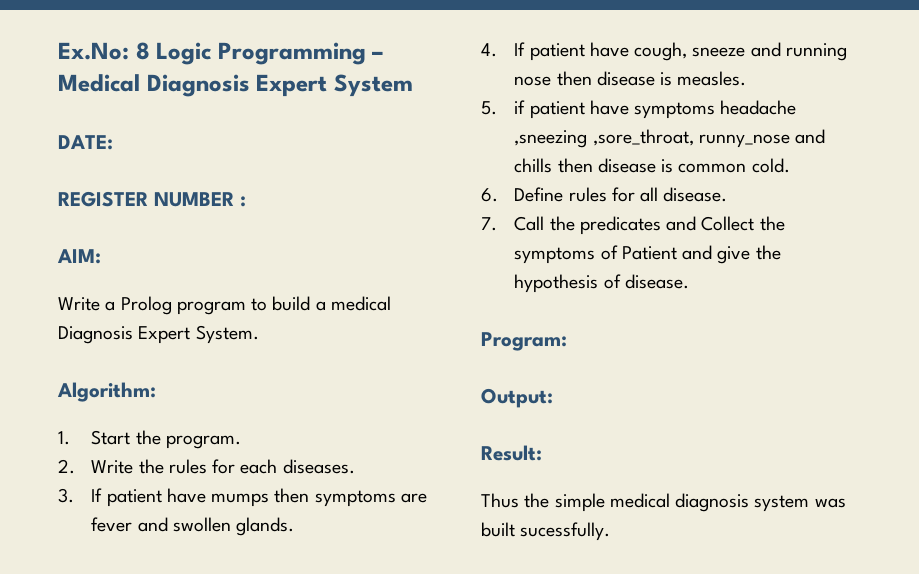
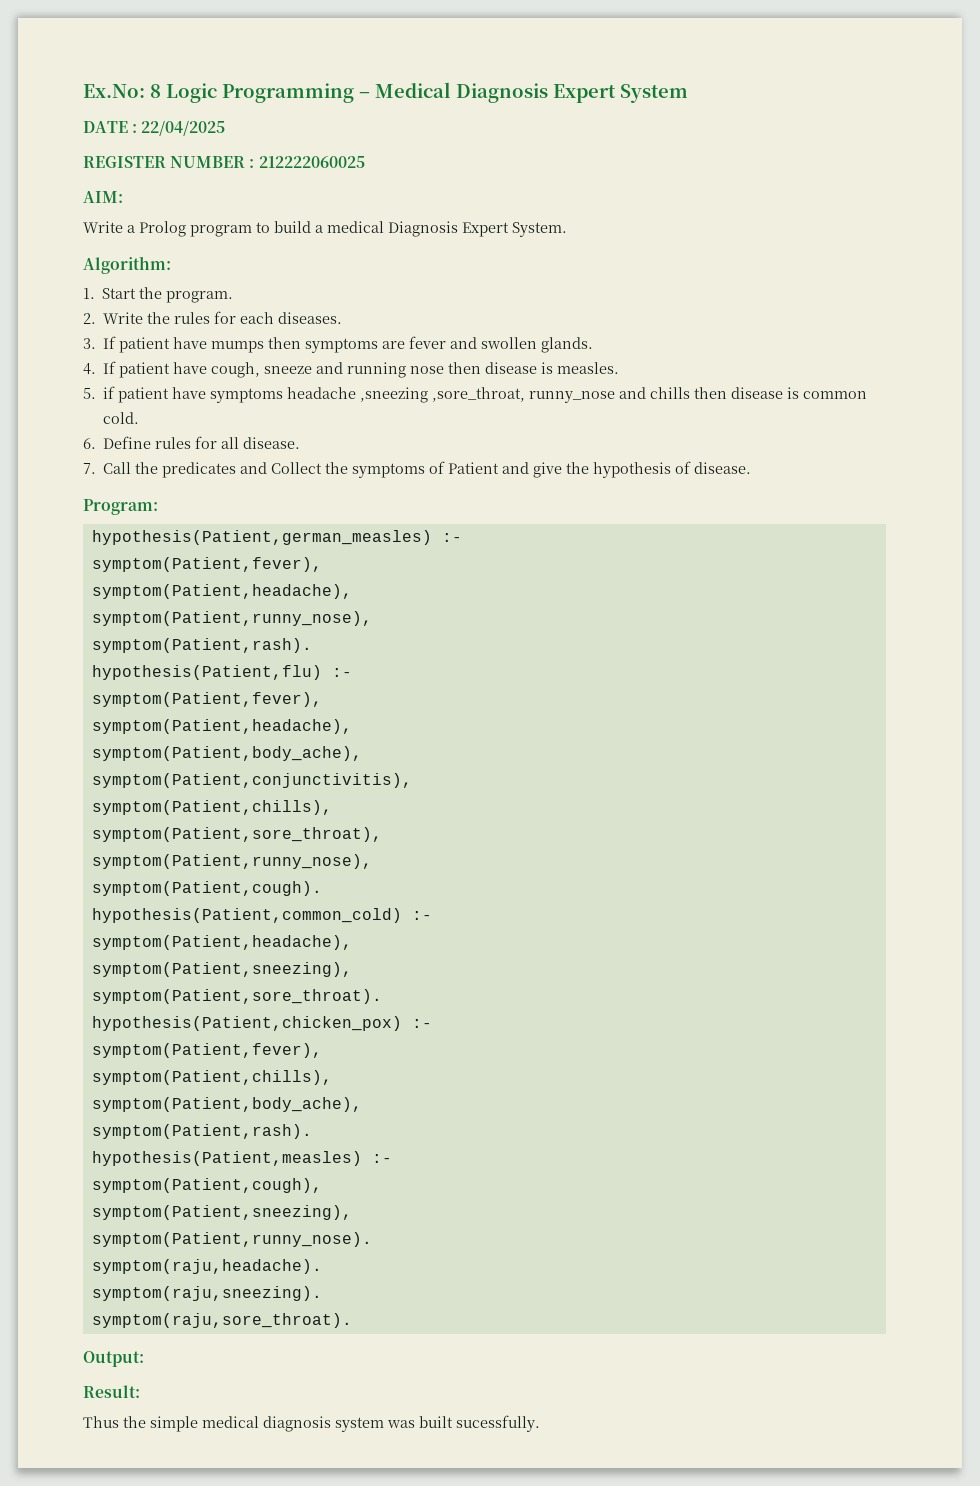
[58,135,113,150] DATE: -> [83,120,226,136] DATE : 22/04/2025
(246, 201) none -> [258,156,365,168] 212222060025
(567, 341) none -> [91,530,462,545] [91,557,322,572] [91,584,352,599] [91,611,372,626] [91,638,312,653] [91,665,352,680] [91,692,322,707] [91,719,352,734] [91,746,362,761] [91,773,412,788] [91,800,332,815] [91,827,382,842] [91,854,372,869] [91,881,322,896] [91,908,432,923] [91,935,352,950] [91,962,352,977] [91,989,382,1004] [91,1016,432,1031] [91,1043,322,1058] [91,1070,332,1085] [91,1097,362,1112] [91,1124,312,1139] [91,1151,392,1166] [91,1178,322,1193] [91,1205,352,1220] [91,1232,372,1247] [91,1259,322,1274] [91,1286,322,1301] [91,1313,352,1328] // hypothesis(Patient,german_measles) :- // symptom(Patient,fever), // symptom(Patient,headache), // symptom(Patient,runny_nose), // symptom(Patient,rash). // hypothesis(Patient,flu) :- // symptom(Patient,fever), // symptom(Patient,headache), // symptom(Patient,body_ache), // symptom(Patient,conjunctivitis), // symptom(Patient,chills), // symptom(Patient,sore_throat), // symptom(Patient,runny_nose), // symptom(Patient,cough). // hypothesis(Patient,common_cold) :- // symptom(Patient,headache), // symptom(Patient,sneezing), // symptom(Patient,sore_throat). // hypothesis(Patient,chicken_pox) :- // symptom(Patient,fever), // symptom(Patient,chills), // symptom(Patient,body_ache), // symptom(Patient,rash). // hypothesis(Patient,measles) :- // symptom(Patient,cough), // symptom(Patient,sneezing), // symptom(Patient,runny_nose). // symptom(raju,headache). // symptom(raju,sneezing). // symptom(raju,sore_throat).

